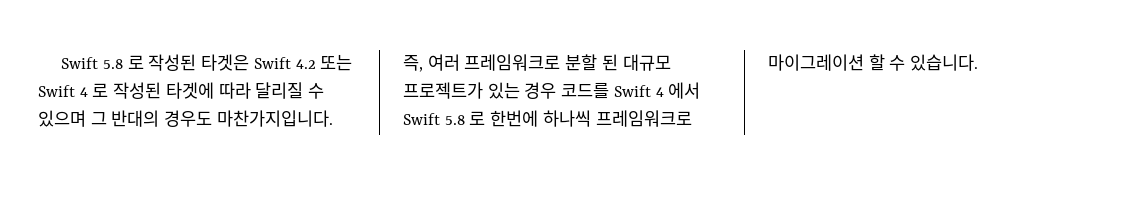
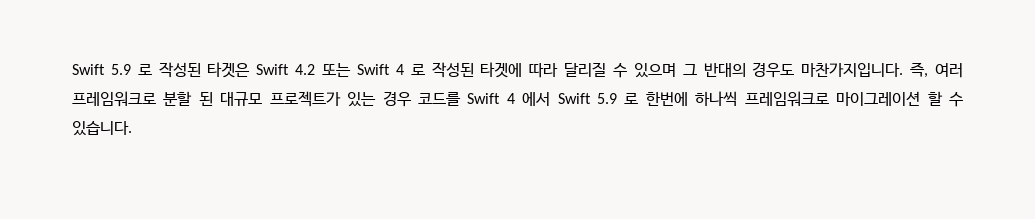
[61,57,124,69] Swift 5.8 -> [72,64,131,75] Swift 5.9
[444,115,465,125] 5.8 -> [597,93,618,104] 5.9

